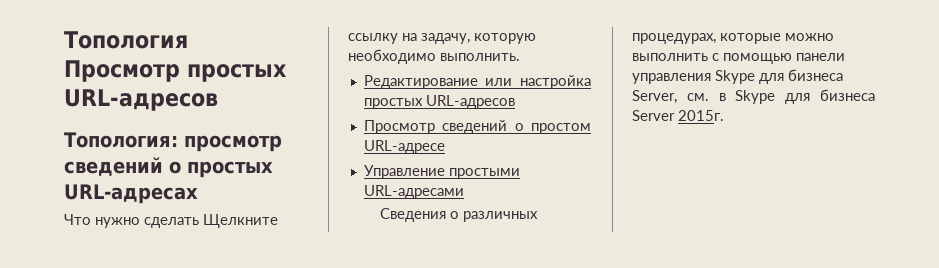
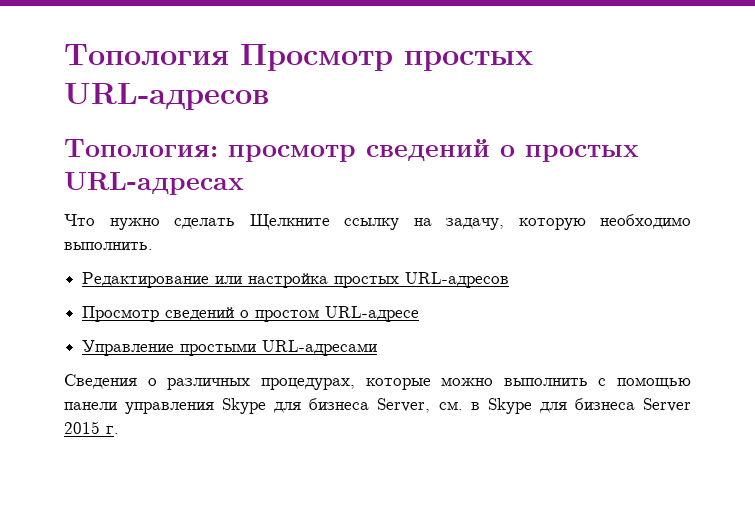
[678,110,724,121] 2015г. -> [64,421,119,434] 2015 г.

